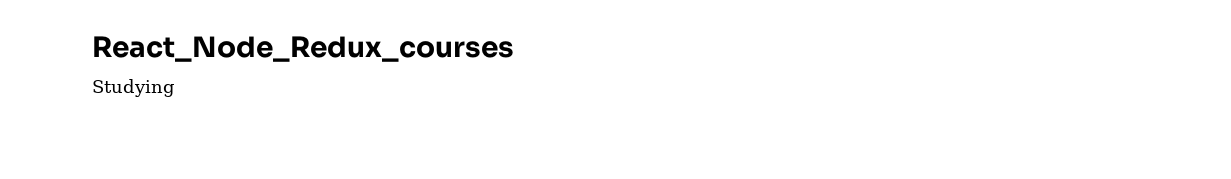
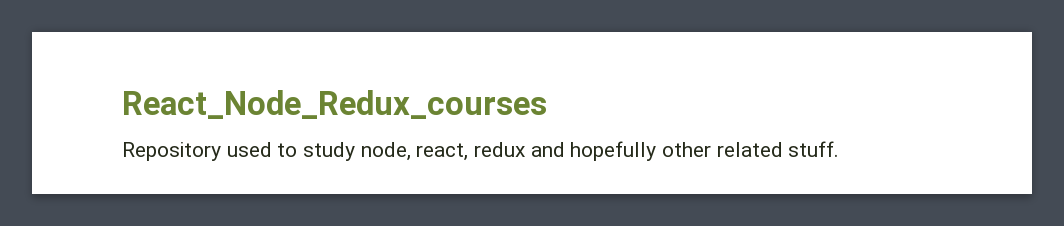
[92,79,175,97] Studying -> [122,141,840,161] Repository used to study node, react, redux and hopefully other related stuff.

